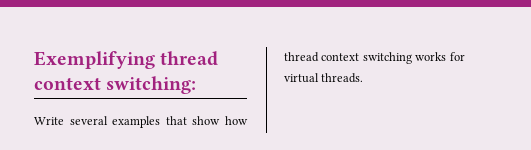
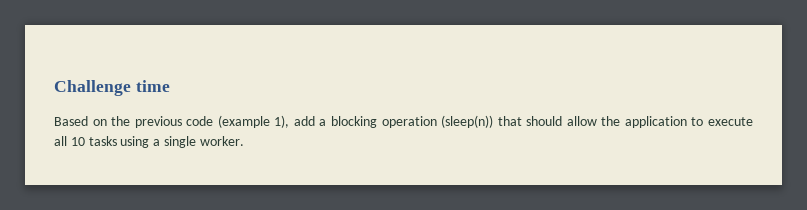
[34,51,219,69] [34,76,197,94] [34,116,248,128] [284,52,465,64] [284,73,364,83] Exemplifying thread context switching: // Write several examples that show how thread context switching works for virtual threads. -> [54,80,170,96] [54,115,753,128] [54,136,244,148] Challenge time // Based on the previous code (example 1), add a blocking operation (sleep(n)) that should allow the application to execute all 10 tasks using a single worker.

